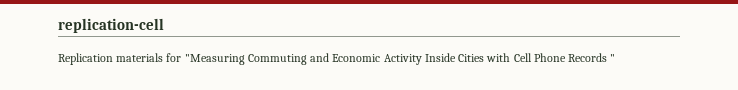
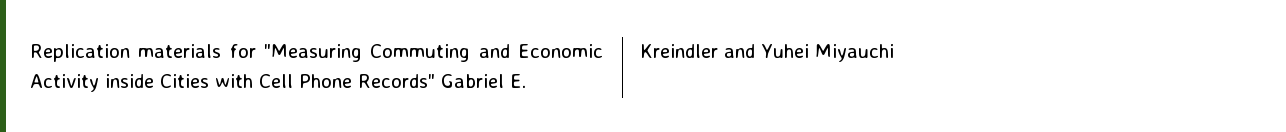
[58,18,164,33] replication-cell // -> (30, 53) none
[424,53,456,62] Inside -> [105,74,154,88] inside
[568,53,616,62] Records " -> [358,74,526,88] [640,44,894,62] Records" Gabriel E. Kreindler and Yuhei Miyauchi

